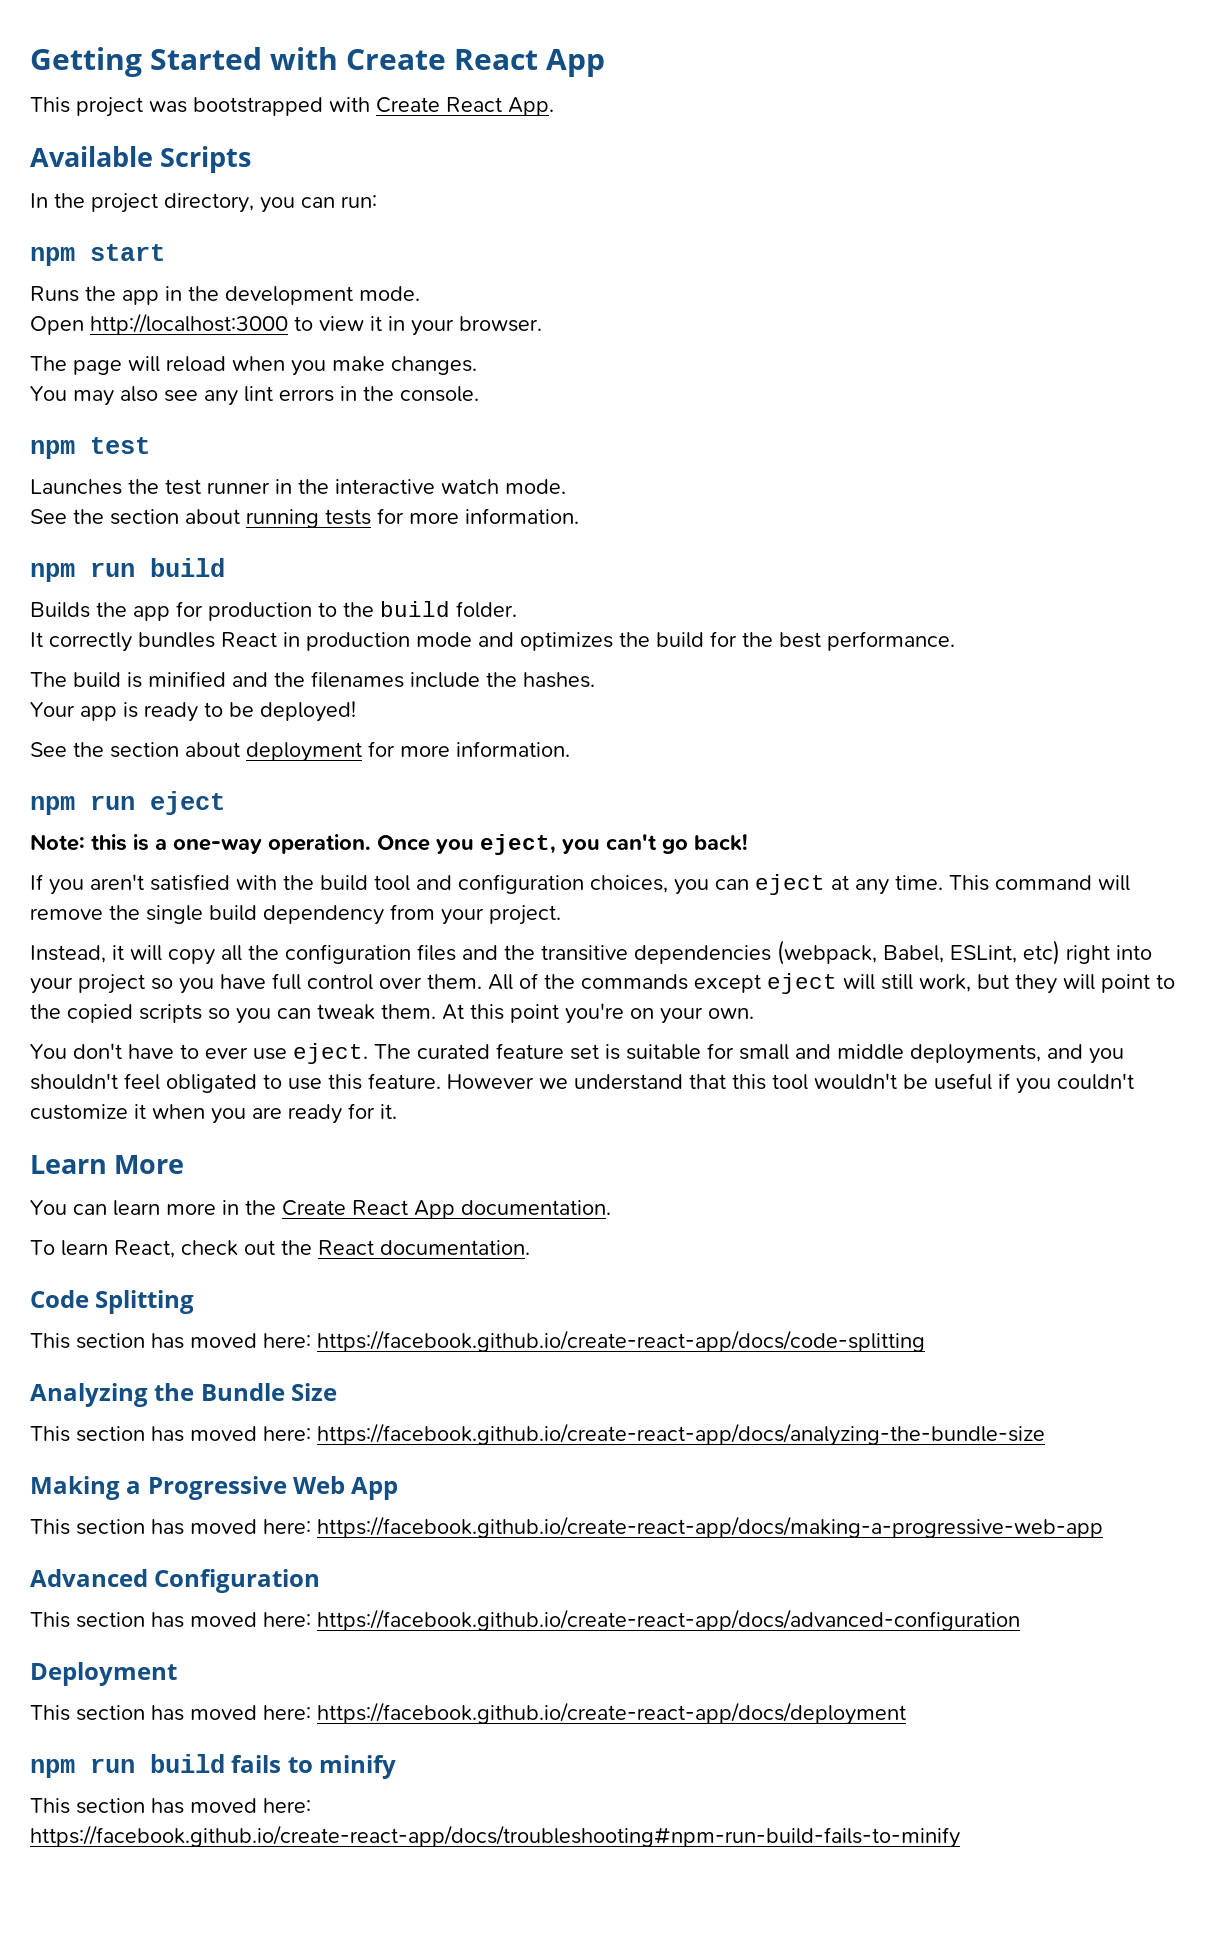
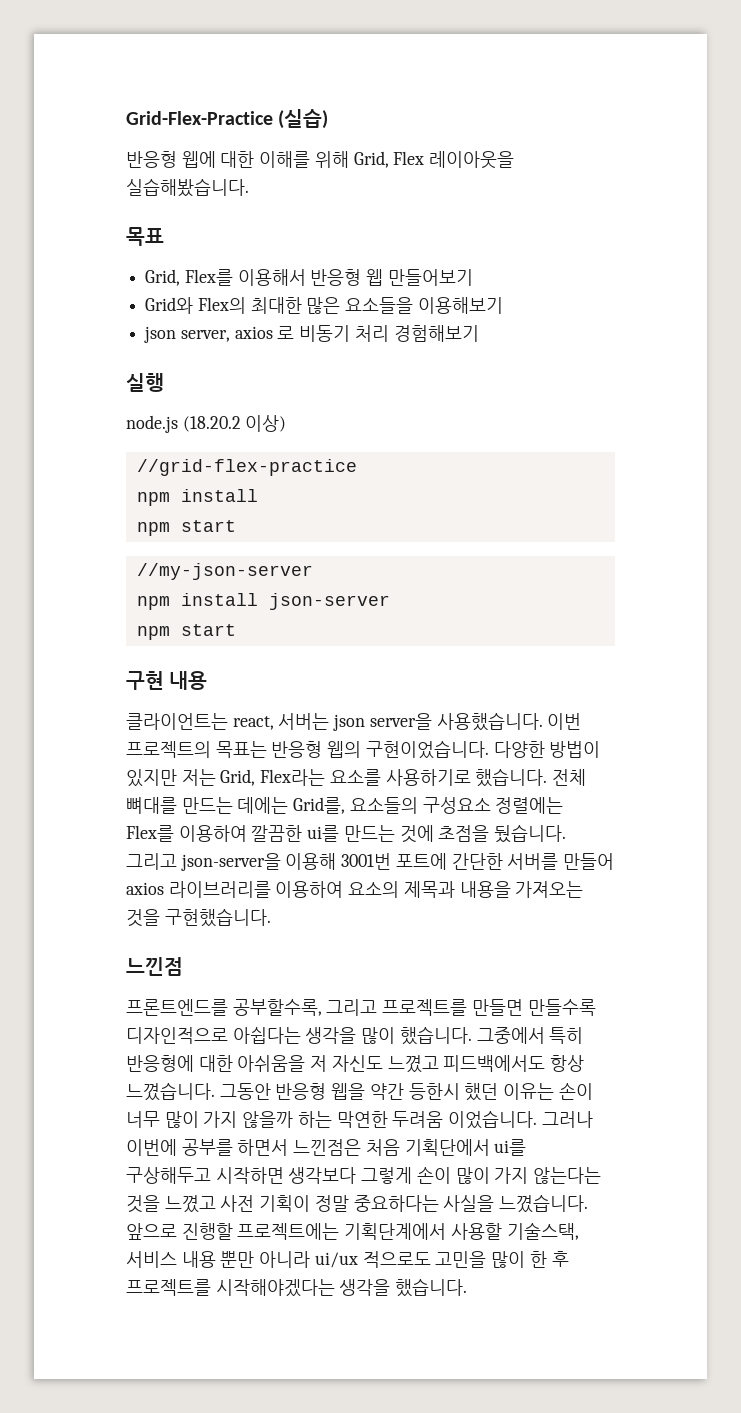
[30,47,605,77] [30,97,554,117] [30,146,252,173] [30,193,377,213] [30,244,165,266] [30,286,420,305] [30,313,542,336] [30,356,477,376] [30,386,479,406] [30,437,150,459] [30,479,566,495] [30,508,579,528] [30,558,225,582] [30,601,517,621] [30,631,955,652] [30,671,595,688] [30,701,356,722] [30,741,570,762] [30,791,225,815] [30,834,748,855] [30,874,1130,895] [30,904,561,925] [30,940,1152,965] [30,973,1175,994] [30,1003,754,1024] [30,1043,1124,1064] [30,1073,1134,1094] [30,1103,397,1124] [30,1155,185,1174] [30,1200,611,1219] [30,1240,530,1258] [30,1290,195,1314] [30,1330,925,1352] [30,1383,338,1407] [30,1423,1045,1446] [30,1476,399,1500] [30,1516,1103,1538] [30,1569,321,1593] [30,1609,1020,1631] [30,1662,177,1686] [30,1702,906,1725] [30,1754,397,1779] [30,1798,311,1814] [30,1825,960,1848] Getting Started with Create React App // This project was bootstrapped with Create React App. // Available Scripts // In the project directory, you can run: // npm start // Runs the app in the development mode. // Open http://localhost:3000 to view it in your browser. // The page will reload when you make changes. // You may also see any lint errors in the console. // npm test // Launches the test runner in the interactive watch mode. // See the section about running tests for more information. // npm run build // Builds the app for production to the build folder. // It correctly bundles React in production mode and optimizes the build for the best performance. // The build is minified and the filenames include the hashes. // Your app is ready to be deployed! // See the section about deployment for more information. // npm run eject // Note: this is a one-way operation. Once you eject, you can't go back! // If you aren't satisfied with the build tool and configuration choices, you can eject at any time. This command will remove the single build dependency from your project. // Instead, it will copy all the configuration files and the transitive dependencies (webpack, Babel, ESLint, etc) right into your project so you have full control over them. All of the commands except eject will still work, but they will point to the copied scripts so you can tweak them. At this point you're on your own. // You don't have to ever use eject. The curated feature set is suitable for small and middle deployments, and you shouldn't feel obligated to use this feature. However we understand that this tool wouldn't be useful if you couldn't customize it when you are ready for it. // Learn More // You can learn more in the Create React App documentation. // To learn React, check out the React documentation. // Code Splitting // This section has moved here: https://facebook.github.io/create-react-app/docs/code-splitting // Analyzing the Bundle Size // This section has moved here: https://facebook.github.io/create-react-app/docs/analyzing-the-bundle-size // Making a Progressive Web App // This section has moved here: https://facebook.github.io/create-react-app/docs/making-a-progressive-web-app // Advanced Configuration // This section has moved here: https://facebook.github.io/create-react-app/docs/advanced-configuration // Deployment // This section has moved here: https://facebook.github.io/create-react-app/docs/deployment // npm run build fails to minify // This section has moved here: https://facebook.github.io/create-react-app/docs/troubleshooting#npm-run-build-fails-to-minify -> [126,109,329,129] [126,151,515,169] [126,178,249,197] [126,227,164,246] [145,269,473,286] [145,297,503,314] [144,325,479,343] [126,373,164,392] [126,415,287,433] [136,459,357,476] [136,489,258,506] [136,520,236,536] [136,563,313,580] [136,593,390,610] [136,624,236,640] [126,671,208,690] [126,712,582,731] [126,740,601,759] [126,768,587,787] [126,797,564,814] [126,824,567,843] [126,853,615,871] [126,881,584,898] [126,908,271,927] [126,957,183,976] [126,999,596,1016] [126,1026,584,1045] [126,1055,585,1073] [126,1082,593,1101] [126,1110,593,1129] [126,1139,527,1156] [126,1166,602,1184] [126,1194,589,1213] [126,1222,579,1240] [126,1251,569,1268] [126,1278,468,1297] Grid-Flex-Practice (실습) // 반응형 웹에 대한 이해를 위해 Grid, Flex 레이아웃을 실습해봤습니다. // 목표 // Grid, Flex를 이용해서 반응형 웹 만들어보기 // Grid와 Flex의 최대한 많은 요소들을 이용해보기 // json server, axios 로 비동기 처리 경험해보기 // 실행 // node.js (18.20.2 이상) // //grid-flex-practice // npm install // npm start // //my-json-server // npm install json-server // npm start // 구현 내용 // 클라이언트는 react, 서버는 json server을 사용했습니다. 이번 프로젝트의 목표는 반응형 웹의 구현이었습니다. 다양한 방법이 있지만 저는 Grid, Flex라는 요소를 사용하기로 했습니다. 전체 뼈대를 만드는 데에는 Grid를, 요소들의 구성요소 정렬에는 Flex를 이용하여 깔끔한 ui를 만드는 것에 초점을 뒀습니다. 그리고 json-server을 이용해 3001번 포트에 간단한 서버를 만들어 axios 라이브러리를 이용하여 요소의 제목과 내용을 가져오는 것을 구현했습니다. // 느낀점 // 프론트엔드를 공부할수록, 그리고 프로젝트를 만들면 만들수록 디자인적으로 아쉽다는 생각을 많이 했습니다. 그중에서 특히 반응형에 대한 아쉬움을 저 자신도 느꼈고 피드백에서도 항상 느꼈습니다. 그동안 반응형 웹을 약간 등한시 했던 이유는 손이 너무 많이 가지 않을까 하는 막연한 두려움 이었습니다. 그러나 이번에 공부를 하면서 느낀점은 처음 기획단에서 ui를 구상해두고 시작하면 생각보다 그렇게 손이 많이 가지 않는다는 것을 느꼈고 사전 기획이 정말 중요하다는 사실을 느꼈습니다. 앞으로 진행할 프로젝트에는 기획단계에서 사용할 기술스택, 서비스 내용 뿐만 아니라 ui/ux 적으로도 고민을 많이 한 후 프로젝트를 시작해야겠다는 생각을 했습니다.

